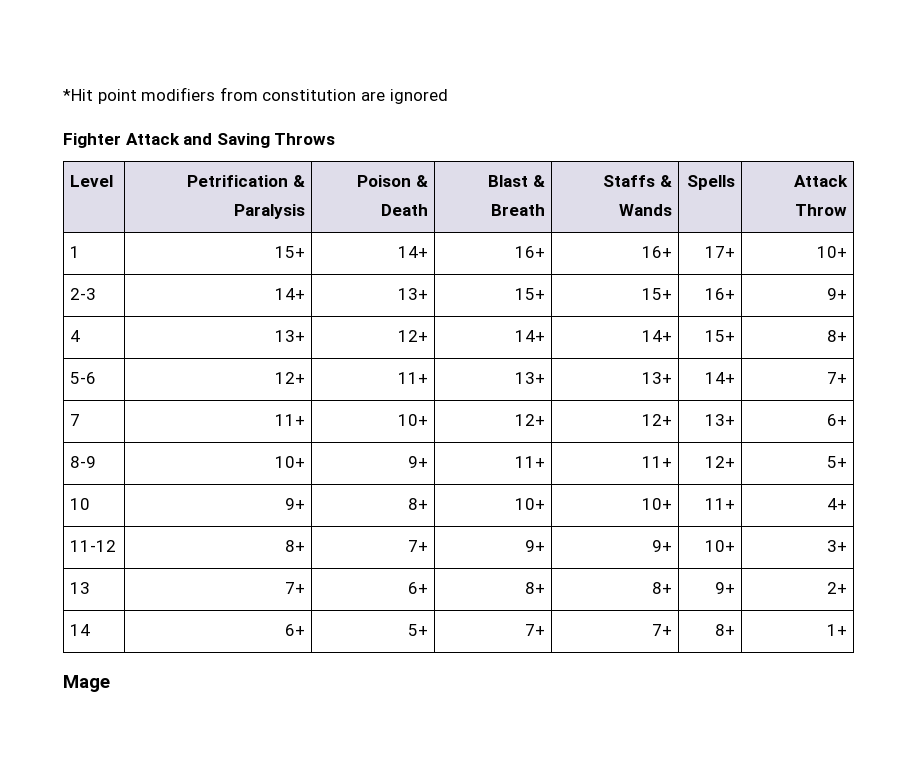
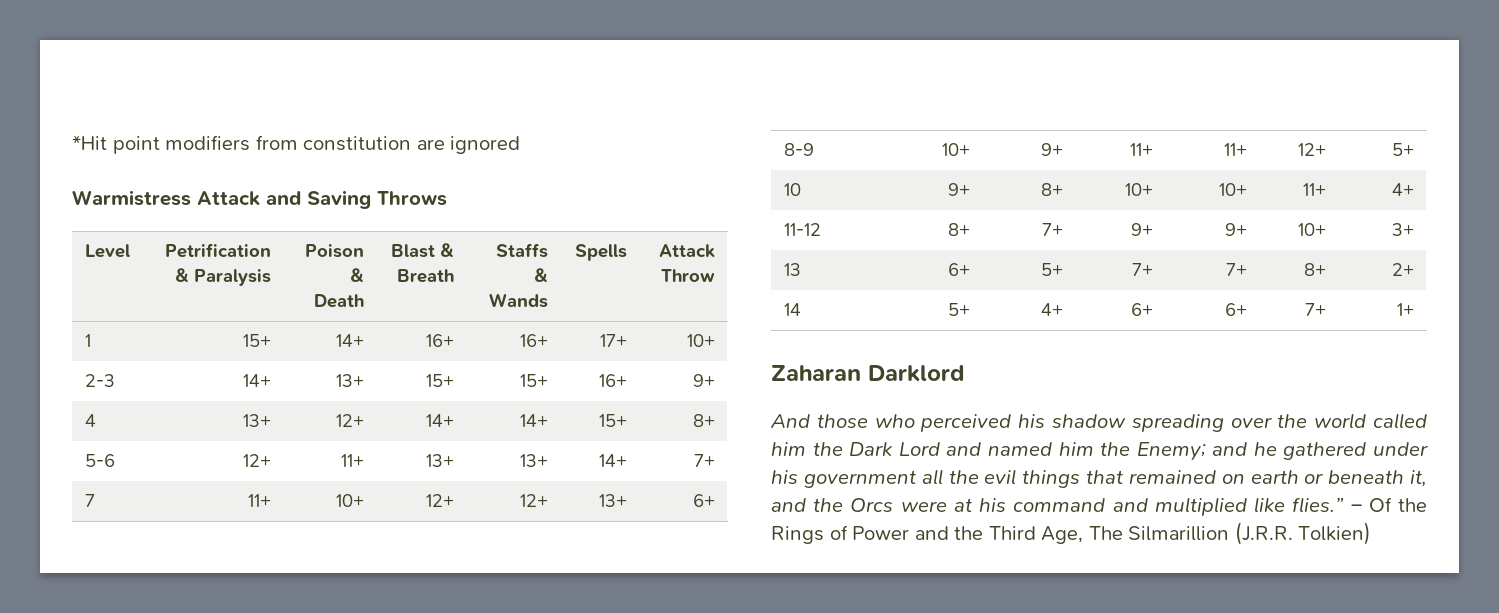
[63,133,121,148] Fighter -> [72,190,191,206] Warmistress
[284,582,305,594] [407,582,428,594] [524,582,545,594] [651,582,672,594] [714,582,735,594] [826,582,847,594] [70,624,91,636] | 7+ | 6+ | 8+ | 8+ | 9+ | 2+ // 14 -> (802, 269) none
[826,624,847,636] [63,675,110,692] 1+ // Mage -> [1391,263,1414,276] [784,303,802,316] [947,303,970,316] [1040,303,1063,316] [1130,303,1153,316] [1224,303,1247,316] [1304,303,1326,316] [1396,303,1414,316] [771,365,965,382] [770,413,1427,432] [771,442,1428,461] [771,469,1427,488] [771,497,1428,516] [771,522,1372,545] 2+ // 14 | 5+ | 4+ | 6+ | 6+ | 7+ | 1+ // Zaharan Darklord // And those who perceived his shadow spreading over the world called him the Dark Lord and named him the Enemy; and he gathered under his government all the evil things that remained on earth or beneath it, and the Orcs were at his command and multiplied like flies.” – Of the Rings of Power and the Third Age, The Silmarillion (J.R.R. Tolkien)

